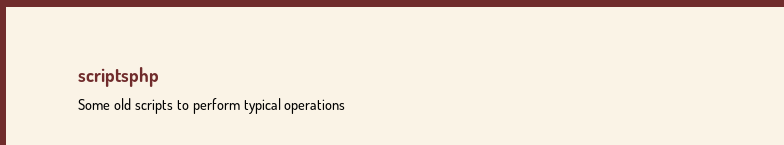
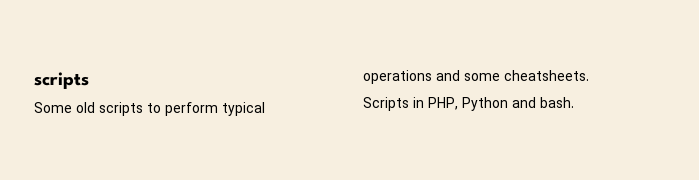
[78,67,159,87] scriptsphp -> [34,72,89,89] scripts
(346, 106) none -> [436,70,589,81] [363,97,574,111] and some cheatsheets. // Scripts in PHP, Python and bash.

